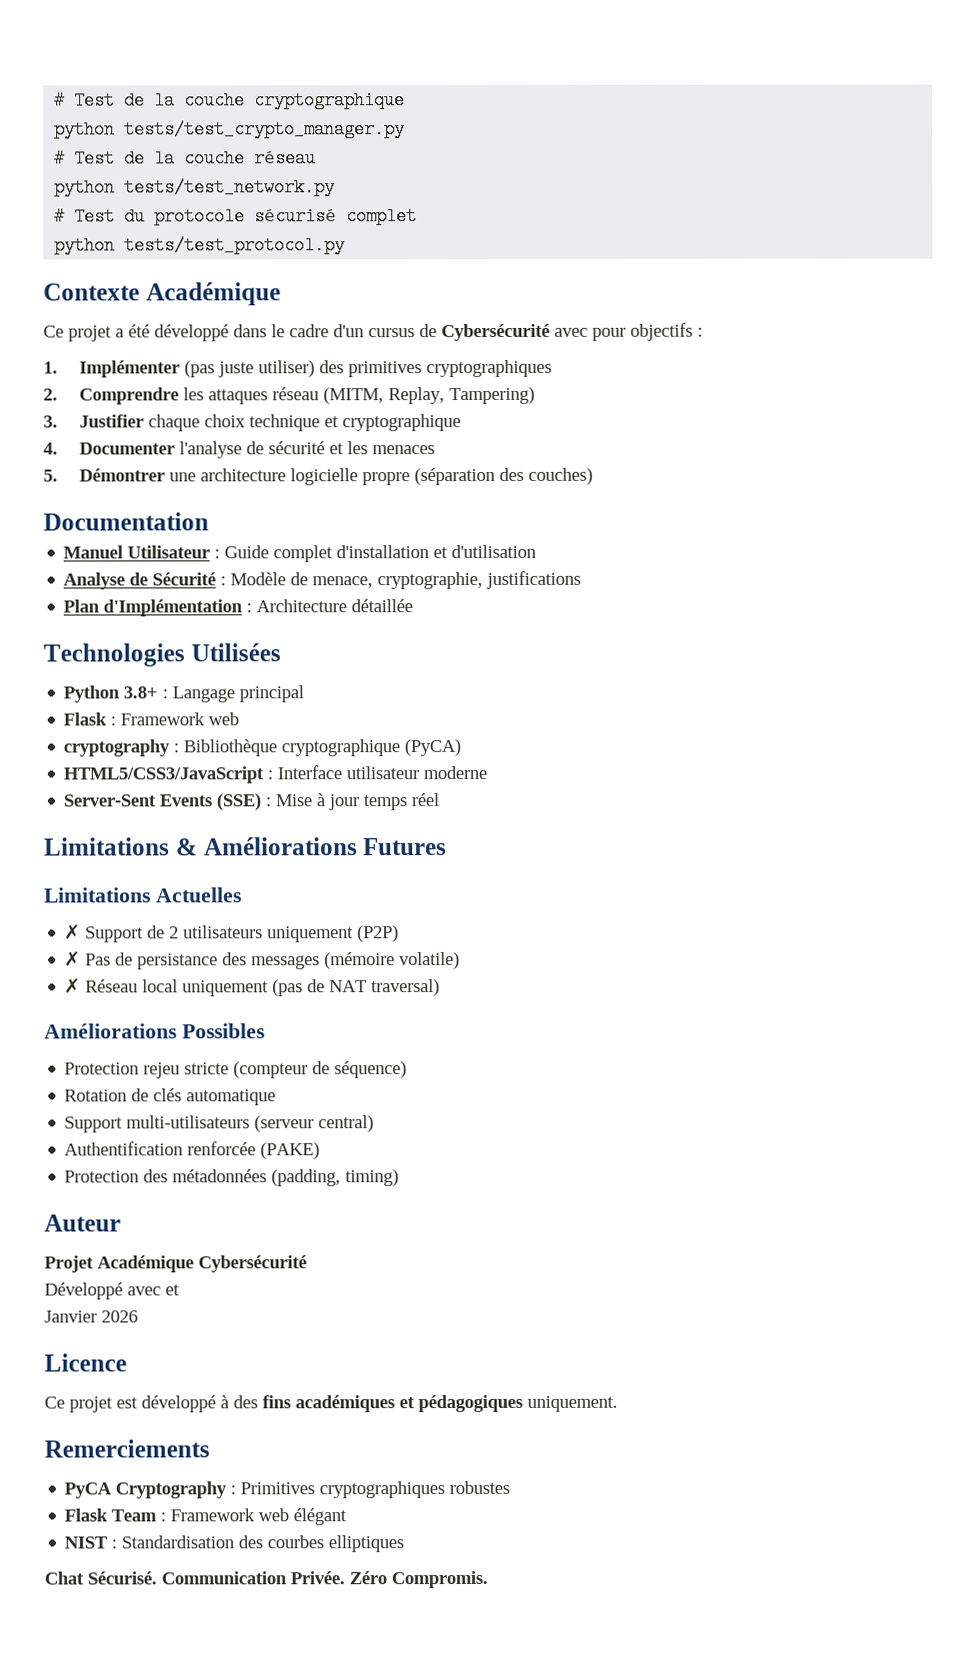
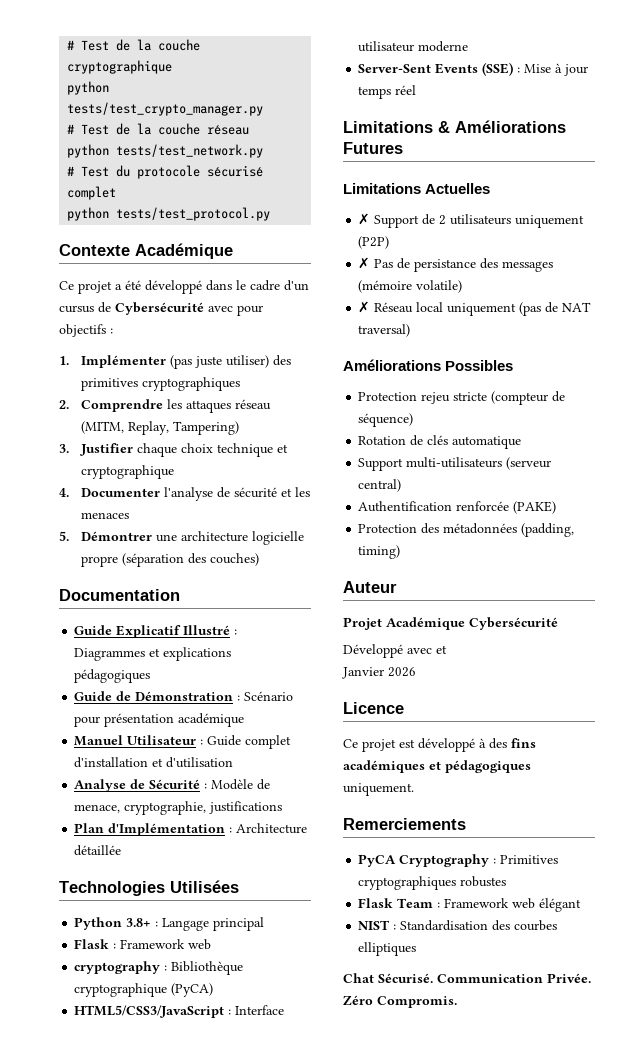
(209, 521) none -> [74,625,238,638] [74,647,232,661] [74,669,151,683] [74,691,294,701] [74,713,245,727] // Guide Explicatif Illustré : Diagrammes et explications pédagogiques // Guide de Démonstration : Scénario pour présentation académique

